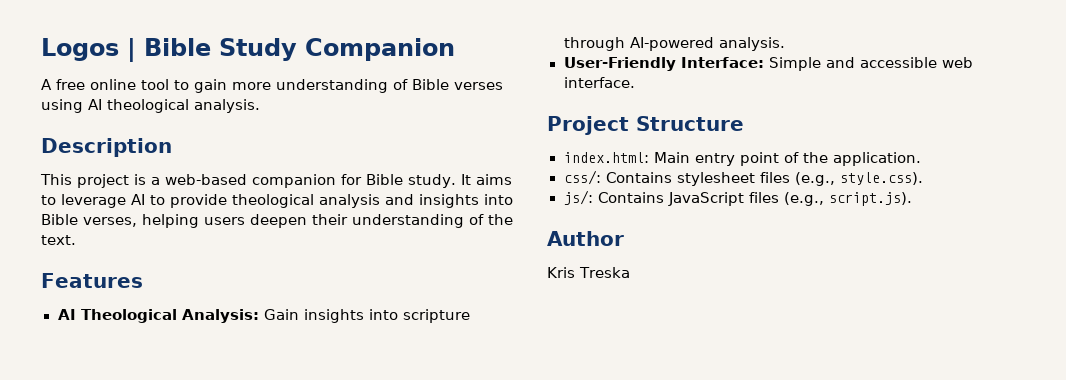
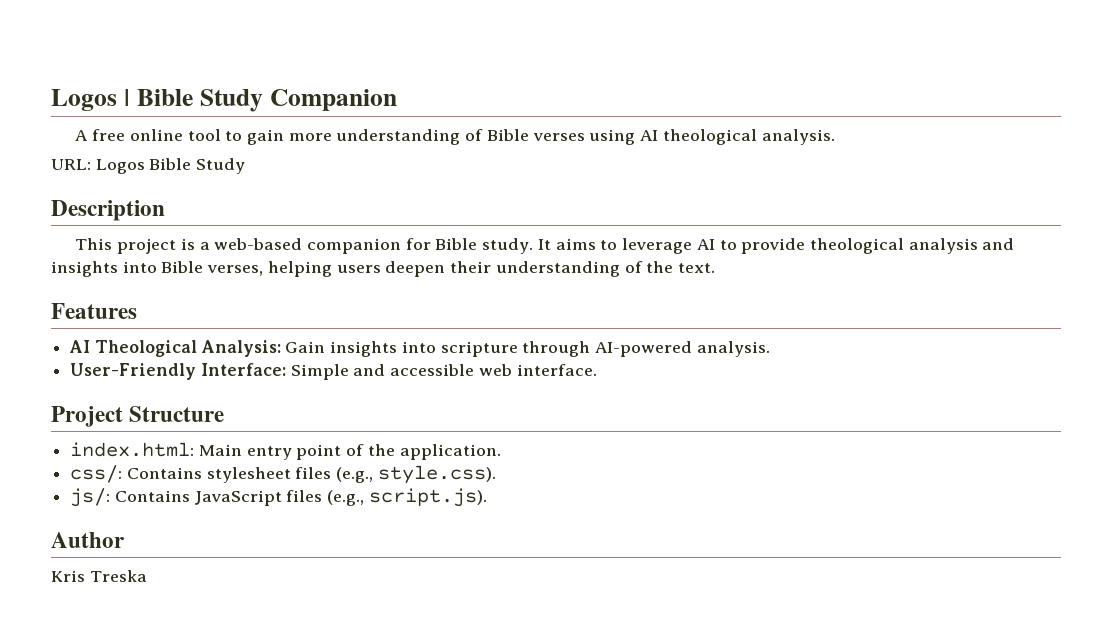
(260, 106) none -> [51,158,246,174] // URL: Logos Bible Study

